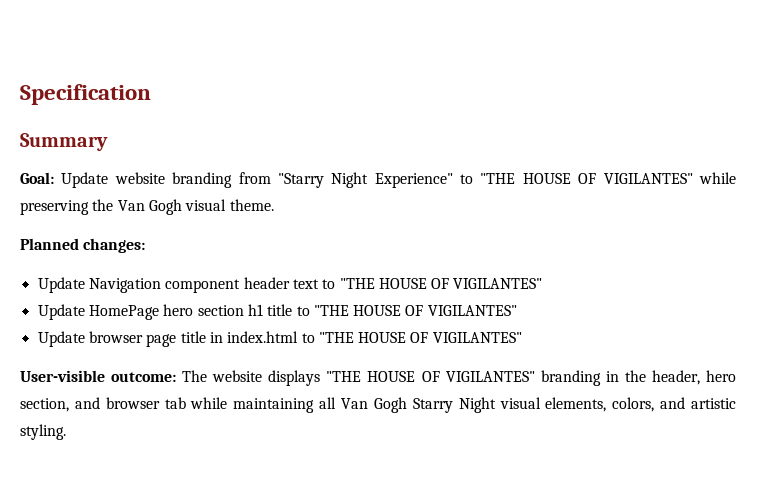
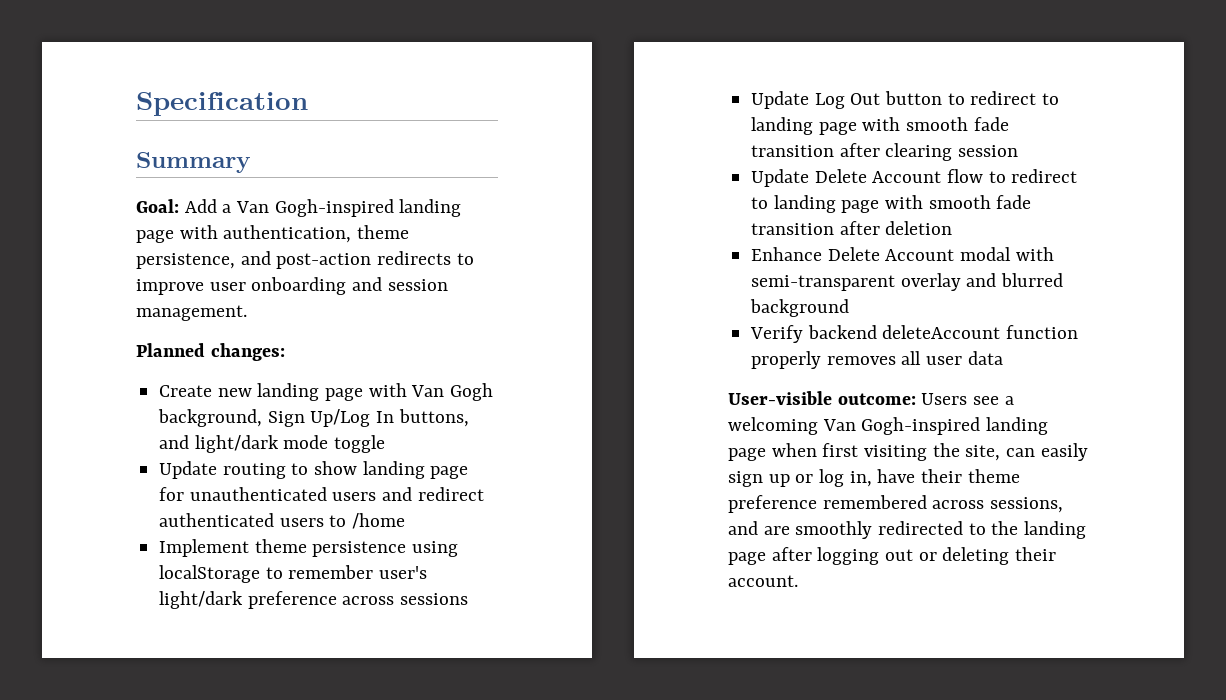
[61,172,736,188] [20,199,274,215] [20,238,146,253] [37,277,543,293] [37,304,517,320] [37,331,522,347] [20,370,737,386] [20,397,737,413] [20,424,66,440] Update website branding from "Starry Night Experience" to "THE HOUSE OF VIGILANTES" while preserving the Van Gogh visual theme. // Planned changes: // Update Navigation component header text to "THE HOUSE OF VIGILANTES" // Update HomePage hero section h1 title to "THE HOUSE OF VIGILANTES" // Update browser page title in index.html to "THE HOUSE OF VIGILANTES" // User-visible outcome: The website displays "THE HOUSE OF VIGILANTES" branding in the header, hero section, and browser tab while maintaining all Van Gogh Starry Night visual elements, colors, and artistic styling. -> [184,199,462,217] [136,225,410,243] [136,251,474,269] [136,277,448,295] [136,305,247,321] [136,343,285,361] [159,383,494,401] [158,409,469,427] [159,435,386,453] [159,461,469,479] [159,487,484,501] [159,513,406,529] [159,539,459,557] [159,565,428,583] [159,591,469,609] [751,91,1060,109] [751,117,1009,135] [751,143,1019,161] [751,169,1078,187] [751,195,1032,213] [751,221,953,235] [751,247,1054,261] [751,273,1064,291] [750,299,850,317] [750,325,1079,343] [751,351,1003,369] [728,391,1014,405] [728,417,1049,435] [728,443,1088,461] [728,469,1020,487] [728,495,1064,513] [728,521,1087,539] [728,547,1057,565] [728,575,798,587] Add a Van Gogh-inspired landing page with authentication, theme persistence, and post-action redirects to improve user onboarding and session management. // Planned changes: // Create new landing page with Van Gogh background, Sign Up/Log In buttons, and light/dark mode toggle // Update routing to show landing page for unauthenticated users and redirect authenticated users to /home // Implement theme persistence using localStorage to remember user's light/dark preference across sessions // Update Log Out button to redirect to landing page with smooth fade transition after clearing session // Update Delete Account flow to redirect to landing page with smooth fade transition after deletion // Enhance Delete Account modal with semi-transparent overlay and blurred background // Verify backend deleteAccount function properly removes all user data // User-visible outcome: Users see a welcoming Van Gogh-inspired landing page when first visiting the site, can easily sign up or log in, have their theme preference remembered across sessions, and are smoothly redirected to the landing page after logging out or deleting their account.

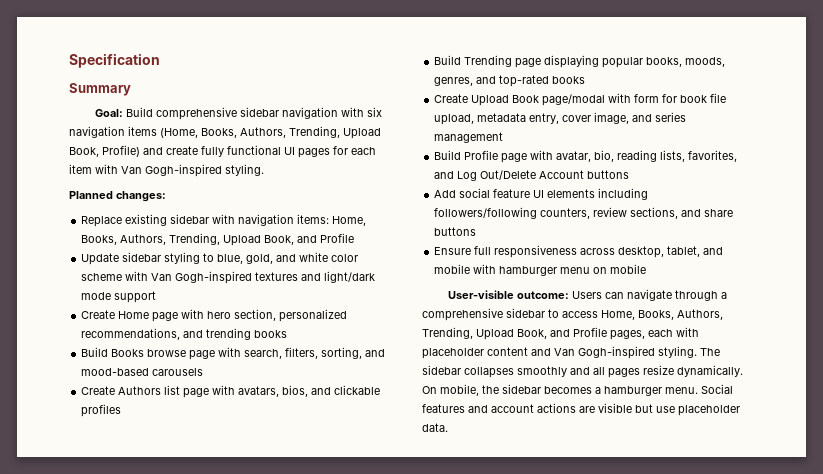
[184,199,462,217] [136,225,410,243] [136,251,474,269] [136,277,448,295] [136,305,247,321] [136,343,285,361] [159,383,494,401] [158,409,469,427] [159,435,386,453] [159,461,469,479] [159,487,484,501] [159,513,406,529] [159,539,459,557] [159,565,428,583] [159,591,469,609] [751,91,1060,109] [751,117,1009,135] [751,143,1019,161] [751,169,1078,187] [751,195,1032,213] [751,221,953,235] [751,247,1054,261] [751,273,1064,291] [750,299,850,317] [750,325,1079,343] [751,351,1003,369] [728,391,1014,405] [728,417,1049,435] [728,443,1088,461] [728,469,1020,487] [728,495,1064,513] [728,521,1087,539] [728,547,1057,565] [728,575,798,587] Add a Van Gogh-inspired landing page with authentication, theme persistence, and post-action redirects to improve user onboarding and session management. // Planned changes: // Create new landing page with Van Gogh background, Sign Up/Log In buttons, and light/dark mode toggle // Update routing to show landing page for unauthenticated users and redirect authenticated users to /home // Implement theme persistence using localStorage to remember user's light/dark preference across sessions // Update Log Out button to redirect to landing page with smooth fade transition after clearing session // Update Delete Account flow to redirect to landing page with smooth fade transition after deletion // Enhance Delete Account modal with semi-transparent overlay and blurred background // Verify backend deleteAccount function properly removes all user data // User-visible outcome: Users see a welcoming Van Gogh-inspired landing page when first visiting the site, can easily sign up or log in, have their theme preference remembered across sessions, and are smoothly redirected to the landing page after logging out or deleting their account. -> [126,107,383,120] [69,126,381,139] [69,145,376,158] [69,164,264,177] [69,191,166,202] [81,214,367,227] [81,233,355,246] [81,252,359,265] [81,271,376,284] [81,291,157,303] [81,309,348,322] [81,328,288,340] [81,347,386,360] [81,368,204,376] [81,385,381,398] [81,404,122,417] [434,55,726,68] [434,75,586,87] [434,93,727,106] [434,112,687,125] [434,132,504,143] [434,150,738,163] [434,170,630,181] [434,188,649,200] [434,207,734,219] [434,227,477,236] [434,245,724,258] [434,264,647,276] [448,289,728,301] [422,308,723,321] [422,327,699,340] [422,346,720,359] [422,365,743,378] [422,384,733,396] [422,403,740,416] [422,423,448,432] Build comprehensive sidebar navigation with six navigation items (Home, Books, Authors, Trending, Upload Book, Profile) and create fully functional UI pages for each item with Van Gogh-inspired styling. // Planned changes: // Replace existing sidebar with navigation items: Home, Books, Authors, Trending, Upload Book, and Profile // Update sidebar styling to blue, gold, and white color scheme with Van Gogh-inspired textures and light/dark mode support // Create Home page with hero section, personalized recommendations, and trending books // Build Books browse page with search, filters, sorting, and mood-based carousels // Create Authors list page with avatars, bios, and clickable profiles // Build Trending page displaying popular books, moods, genres, and top-rated books // Create Upload Book page/modal with form for book file upload, metadata entry, cover image, and series management // Build Profile page with avatar, bio, reading lists, favorites, and Log Out/Delete Account buttons // Add social feature UI elements including followers/following counters, review sections, and share buttons // Ensure full responsiveness across desktop, tablet, and mobile with hamburger menu on mobile // User-visible outcome: Users can navigate through a comprehensive sidebar to access Home, Books, Authors, Trending, Upload Book, and Profile pages, each with placeholder content and Van Gogh-inspired styling. The sidebar collapses smoothly and all pages resize dynamically. On mobile, the sidebar becomes a hamburger menu. Social features and account actions are visible but use placeholder data.

